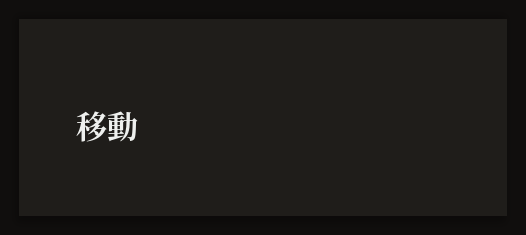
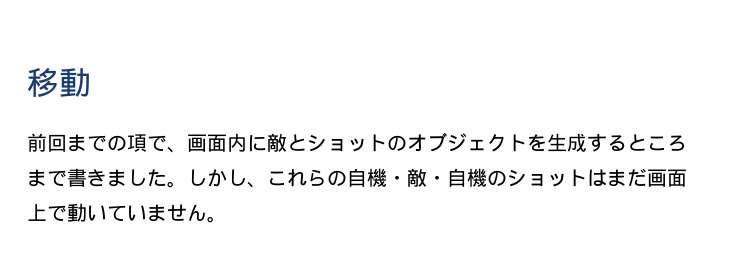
(138, 126) none -> [27,132,687,153] [27,168,687,188] [27,203,227,223] // 前回までの項で、画面内に敵とショットのオブジェクトを生成するところまで書きました。しかし、これらの自機・敵・自機のショットはまだ画面上で動いていません。

